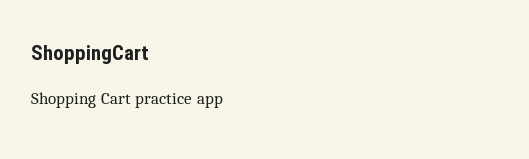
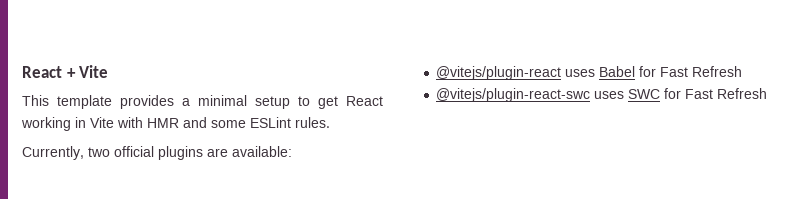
[31,45,149,64] [31,92,223,108] ShoppingCart // Shopping Cart practice app -> [22,65,109,78] [22,95,383,109] [21,117,330,131] [22,146,292,160] [436,66,743,80] [436,88,768,102] React + Vite // This template provides a minimal setup to get React working in Vite with HMR and some ESLint rules. // Currently, two official plugins are available: // @vitejs/plugin-react uses Babel for Fast Refresh // @vitejs/plugin-react-swc uses SWC for Fast Refresh

